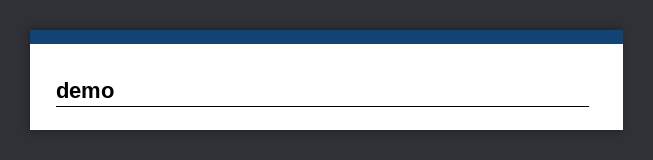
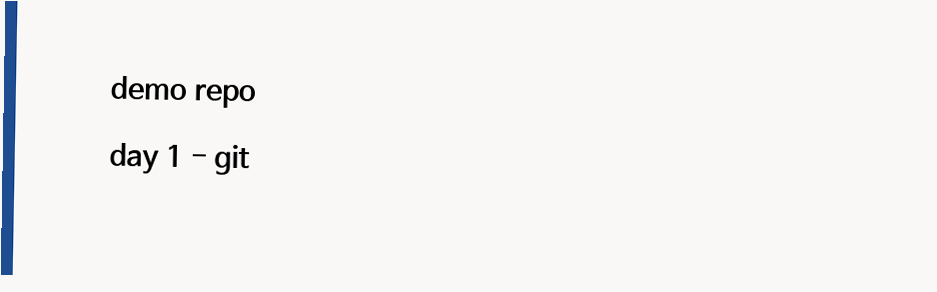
(114, 90) none -> [193,83,257,109] [109,142,251,176] repo // day 1 - git

